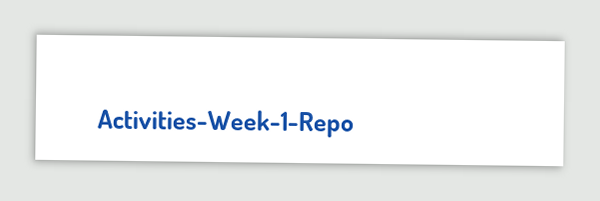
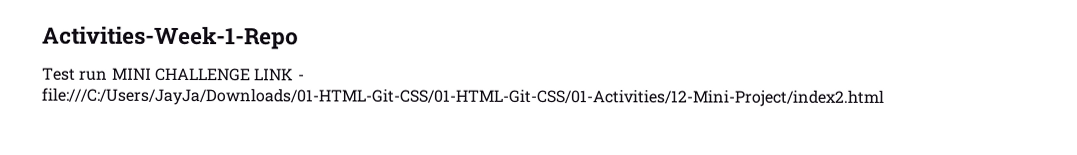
(354, 123) none -> [41,67,305,82] [41,87,884,107] // Test run MINI CHALLENGE LINK - file:///C:/Users/JayJa/Downloads/01-HTML-Git-CSS/01-HTML-Git-CSS/01-Activities/12-Mini-Project/index2.html

